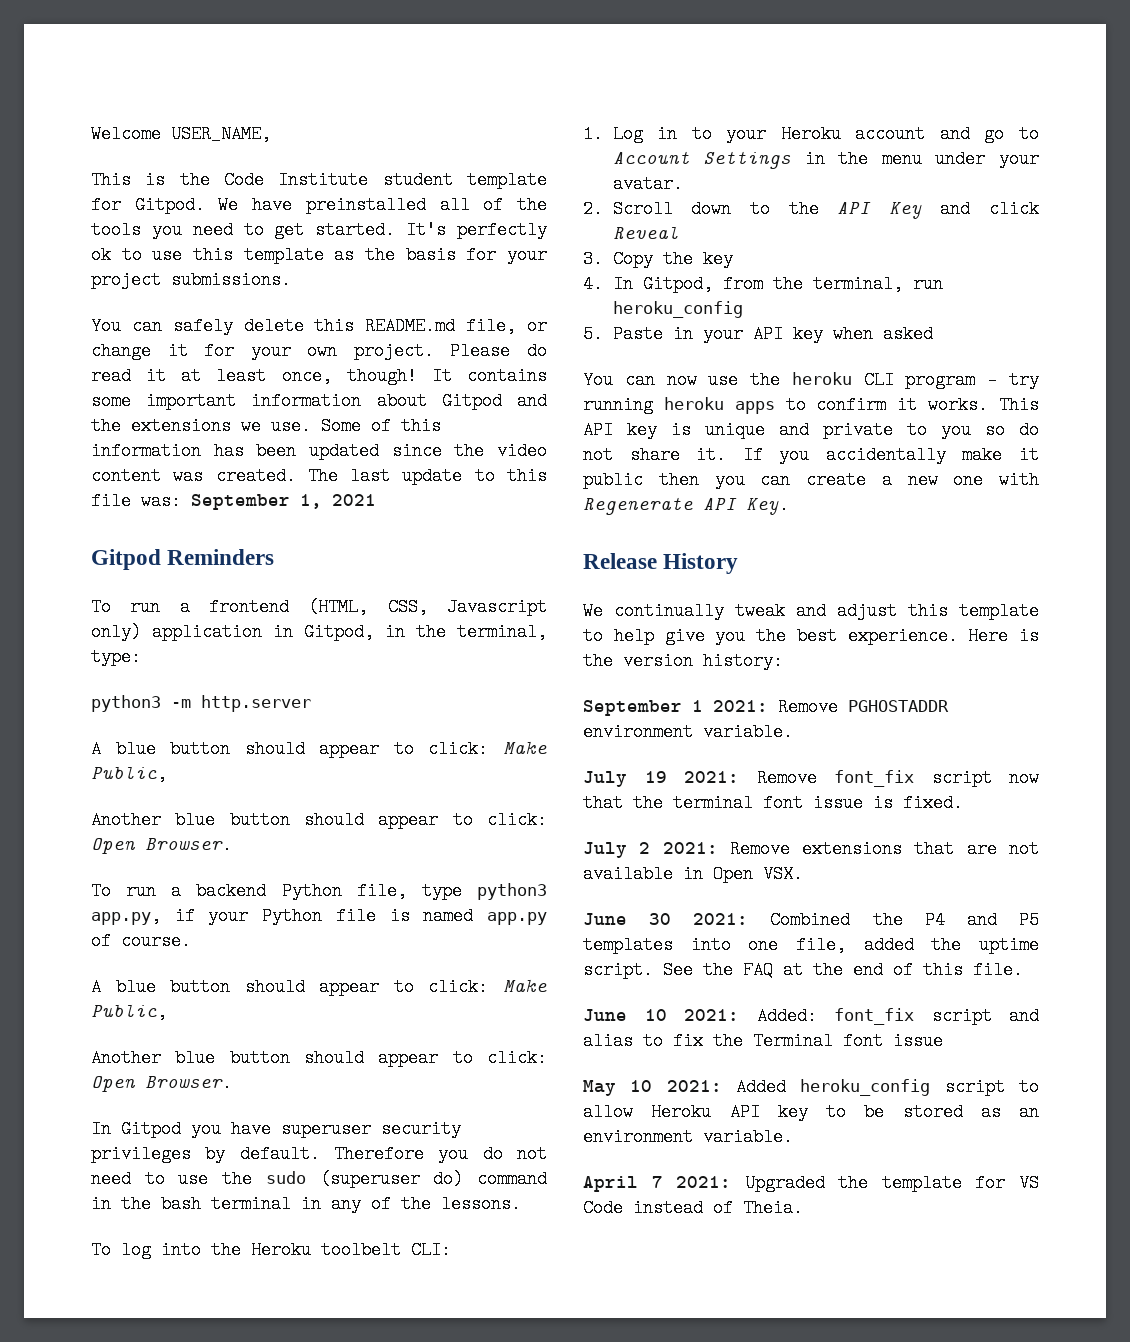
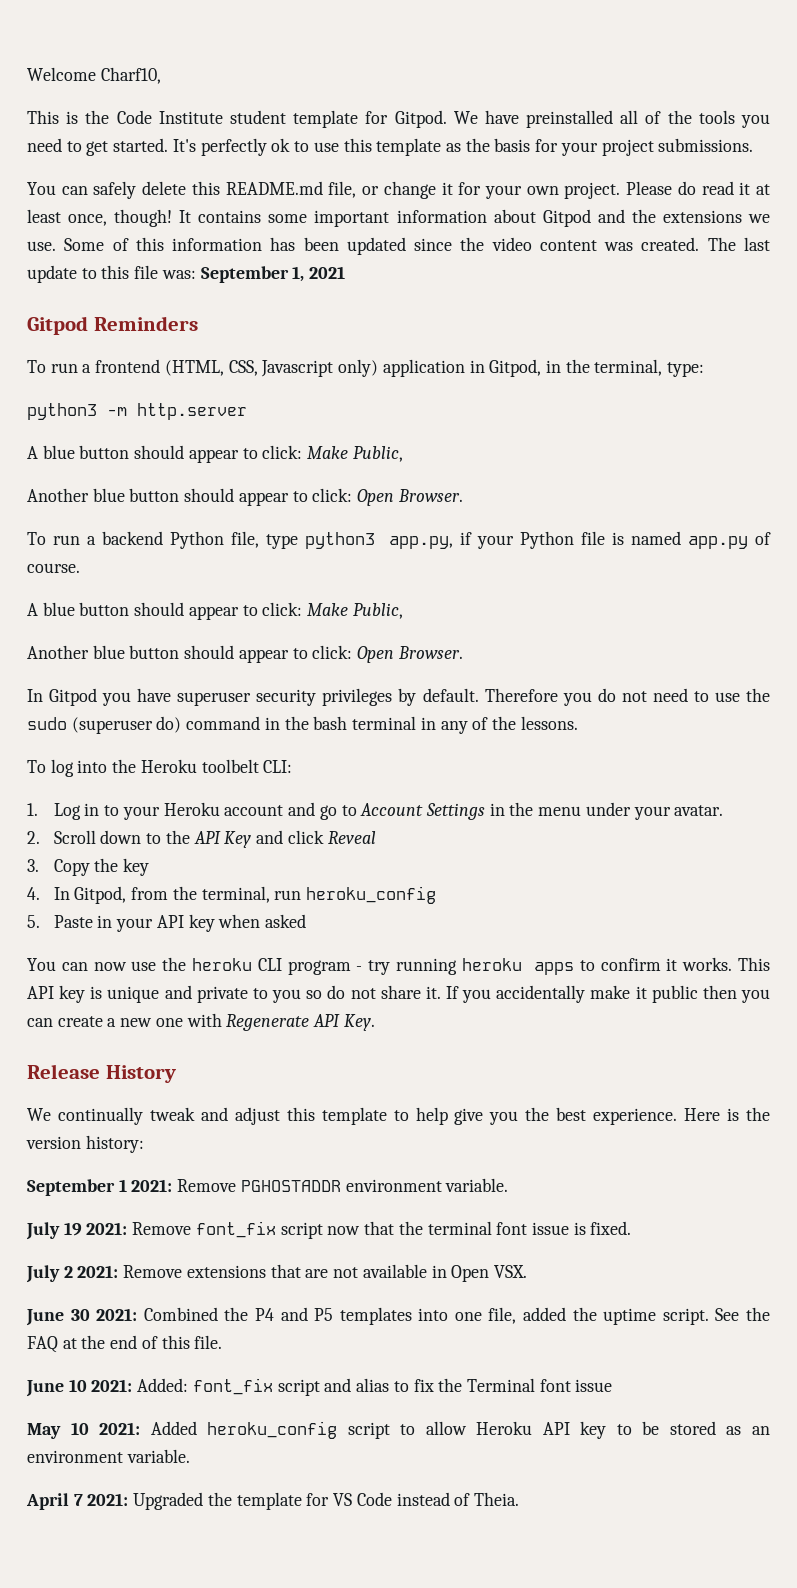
[171,125,271,143] USER_NAME, -> [100,67,161,84] Charf10,

